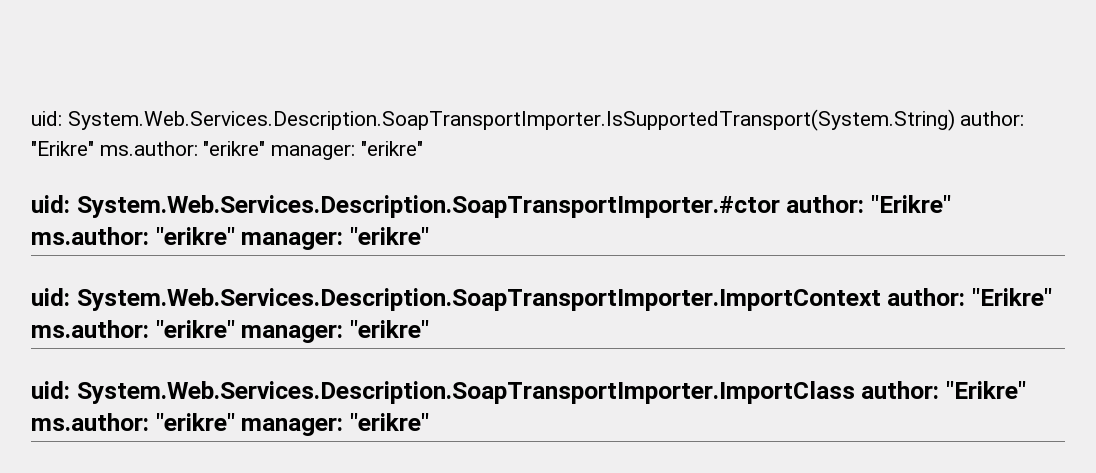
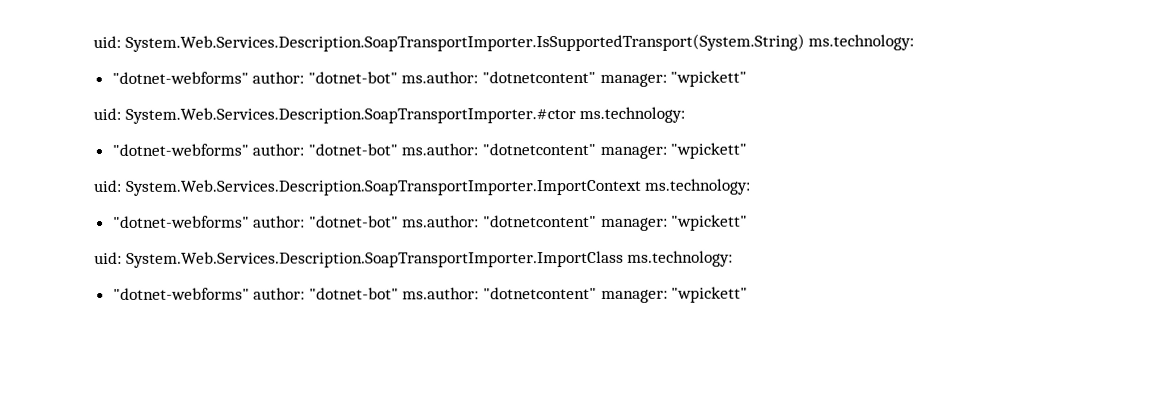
[960,111,1025,126] [31,141,423,160] [31,195,951,218] [31,227,429,250] [31,288,1052,311] [31,320,429,343] [31,381,1026,404] [31,413,429,436] author: "Erikre" ms.author: "erikre" manager: "erikre" // uid: System.Web.Services.Description.SoapTransportImporter.#ctor author: "Erikre" ms.author: "erikre" manager: "erikre" // uid: System.Web.Services.Description.SoapTransportImporter.ImportContext author: "Erikre" ms.author: "erikre" manager: "erikre" // uid: System.Web.Services.Description.SoapTransportImporter.ImportClass author: "Erikre" ms.author: "erikre" manager: "erikre" -> [808,34,915,51] [111,70,748,87] [93,106,686,124] [111,142,748,159] [93,178,751,196] [112,214,749,231] [94,250,734,268] [112,286,749,303] ms.technology: // "dotnet-webforms" author: "dotnet-bot" ms.author: "dotnetcontent" manager: "wpickett" // uid: System.Web.Services.Description.SoapTransportImporter.#ctor ms.technology: // "dotnet-webforms" author: "dotnet-bot" ms.author: "dotnetcontent" manager: "wpickett" // uid: System.Web.Services.Description.SoapTransportImporter.ImportContext ms.technology: // "dotnet-webforms" author: "dotnet-bot" ms.author: "dotnetcontent" manager: "wpickett" // uid: System.Web.Services.Description.SoapTransportImporter.ImportClass ms.technology: // "dotnet-webforms" author: "dotnet-bot" ms.author: "dotnetcontent" manager: "wpickett"

